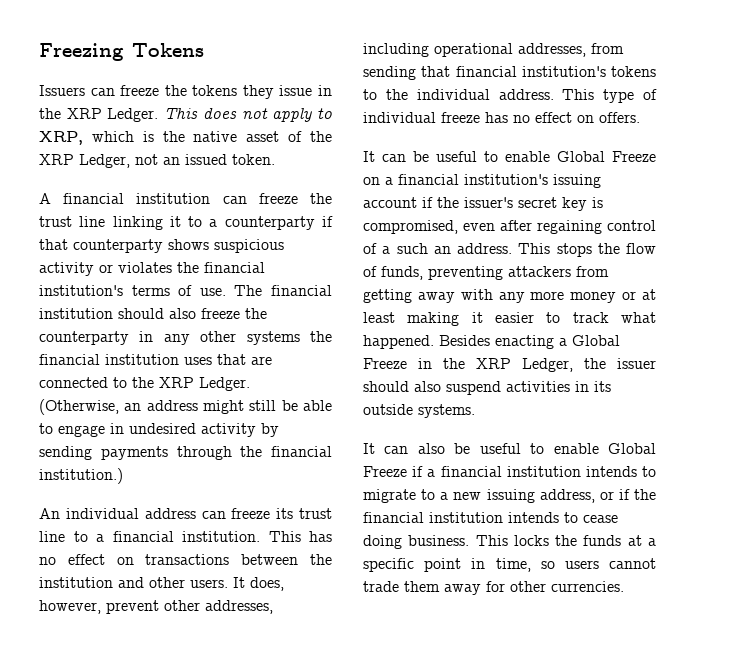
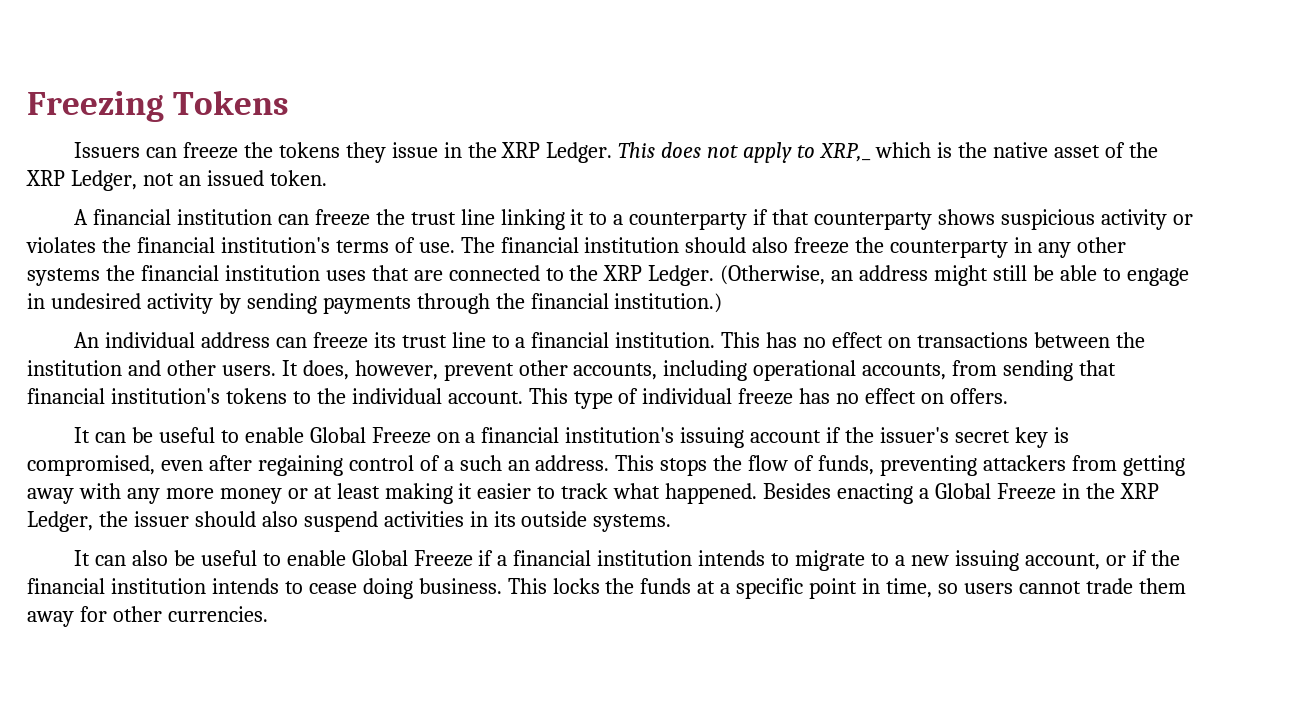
[39,131,83,145] XRP, -> [819,143,872,162] XRP,_
[205,600,273,614] addresses, -> [573,363,658,380] accounts,
[518,43,586,57] addresses, -> [862,363,947,380] accounts,
[498,89,554,100] address. -> [447,391,523,404] account.
[539,489,595,503] address, -> [1024,553,1100,570] account,

